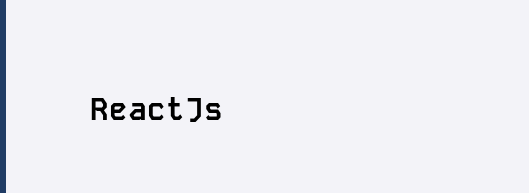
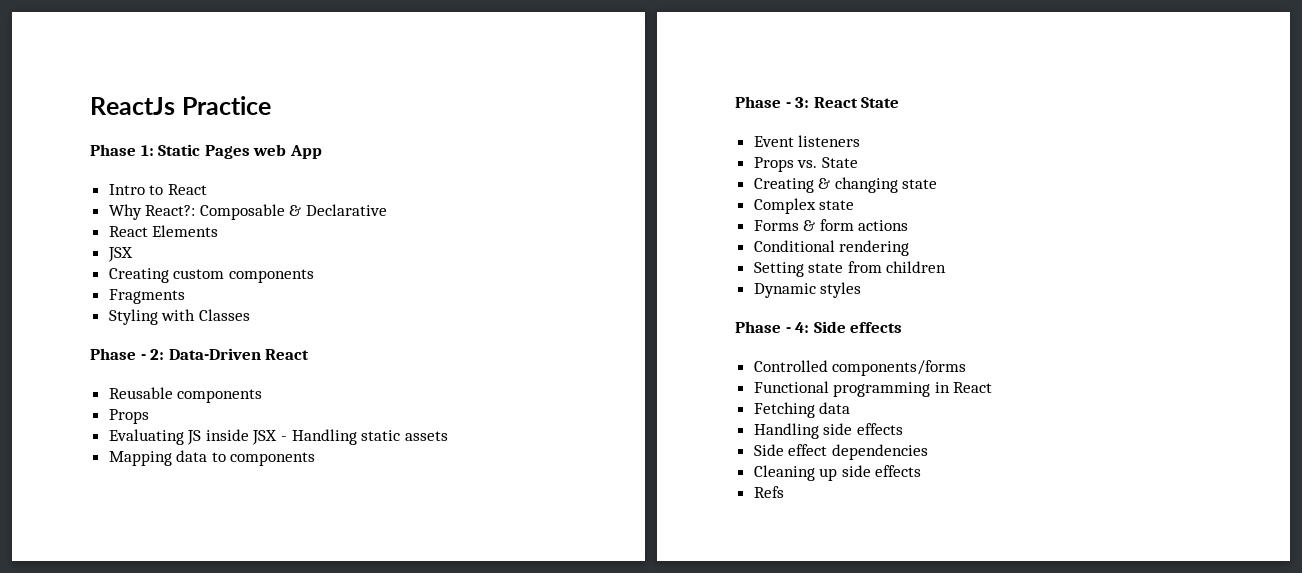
(223, 109) none -> [181,96,271,115] [90,144,322,159] [108,184,207,195] [108,204,388,220] [108,225,219,237] [107,247,133,262] [108,268,314,283] [108,289,185,304] [108,309,250,325] [90,348,310,360] [108,387,263,403] [108,409,149,424] [108,429,448,445] [108,450,316,466] [735,96,900,108] [753,135,861,147] [753,157,858,172] [753,177,938,193] [753,198,855,214] [753,219,909,231] [753,240,910,256] [753,261,947,277] [753,282,862,298] [735,321,903,333] [753,360,967,376] [753,381,993,397] [753,402,851,418] [753,423,903,439] [753,444,928,460] [753,465,922,481] [753,486,784,498] Practice // Phase 1: Static Pages web App // Intro to React // Why React?: Composable & Declarative // React Elements // JSX // Creating custom components // Fragments // Styling with Classes // Phase - 2: Data-Driven React // Reusable components // Props // Evaluating JS inside JSX - Handling static assets // Mapping data to components // Phase - 3: React State // Event listeners // Props vs. State // Creating & changing state // Complex state // Forms & form actions // Conditional rendering // Setting state from children // Dynamic styles // Phase - 4: Side effects // Controlled components/forms // Functional programming in React // Fetching data // Handling side effects // Side effect dependencies // Cleaning up side effects // Refs

